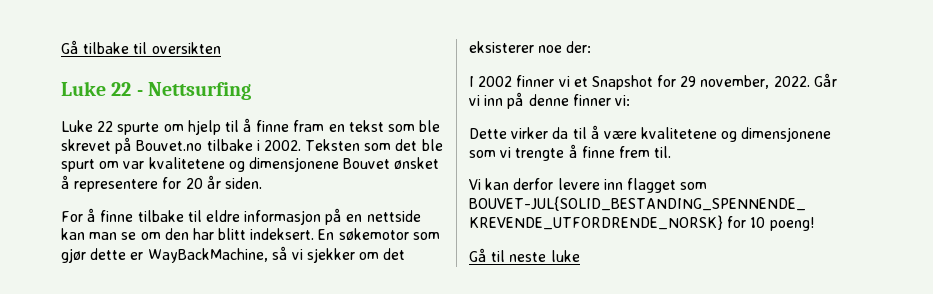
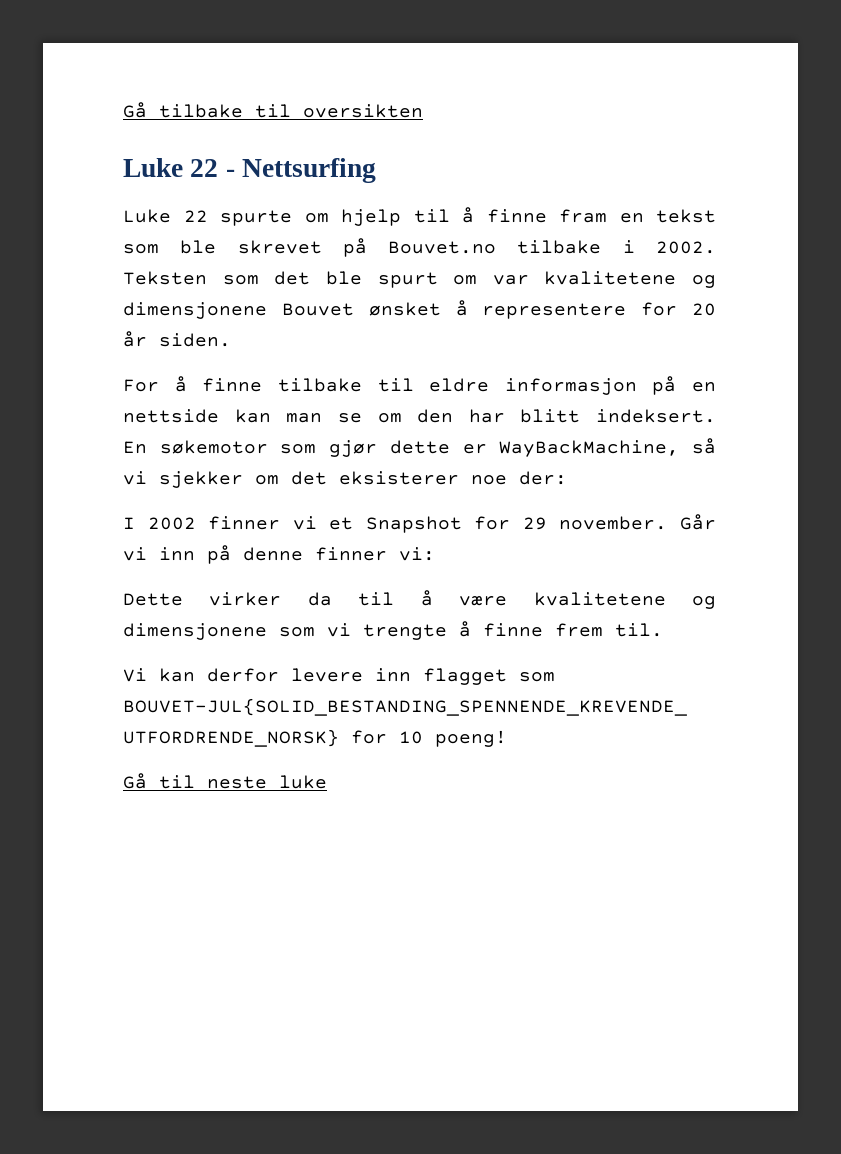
[700,75,810,89] november, 2022. -> [559,516,668,530] november.

